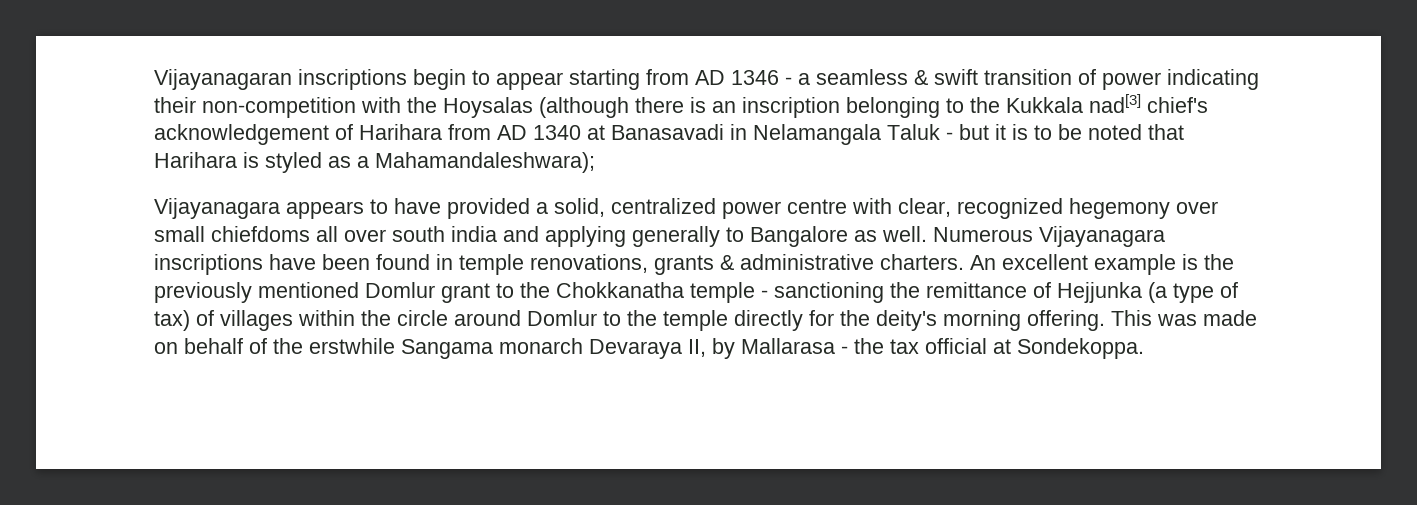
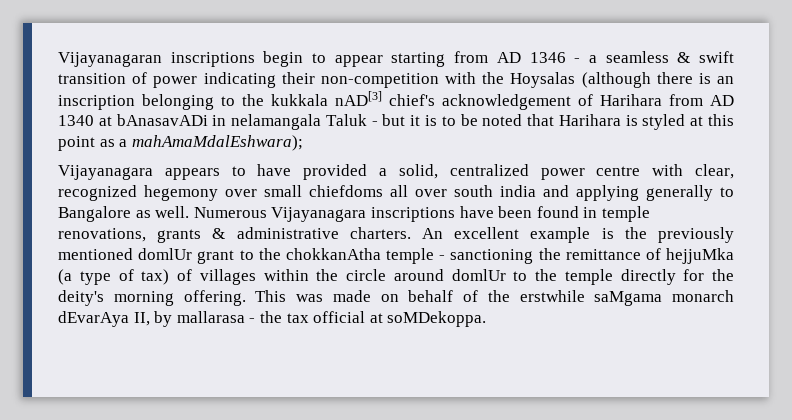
[1006,94,1141,113] Kukkala nad[3] -> [271,91,382,106] kukkala nAD[3]
[611,124,881,145] Banasavadi in Nelamangala -> [116,114,322,130] bAnasavADi in nelamangala
(322, 162) none -> [690,114,735,126] [58,136,95,151] at this point
[375,152,595,173] Mahamandaleshwara); -> [131,135,303,151] mahAmaMdalEshwara);
[365,282,435,298] Domlur -> [138,248,193,260] domlUr
[556,282,684,298] Chokkanatha -> [285,248,381,260] chokkanAtha
[1057,282,1142,303] Hejjunka -> [666,248,734,264] hejjuMka
[527,310,597,326] Domlur -> [451,269,506,281] domlUr
[401,338,682,359] Sangama monarch Devaraya -> [594,290,734,306] [58,311,129,327] saMgama monarch dEvarAya
[741,338,835,354] Mallarasa -> [176,311,245,323] mallarasa
[1017,338,1144,359] Sondekoppa. -> [387,311,487,327] soMDekoppa.

